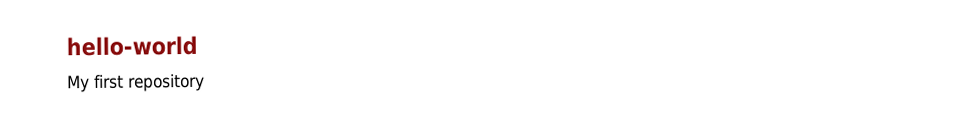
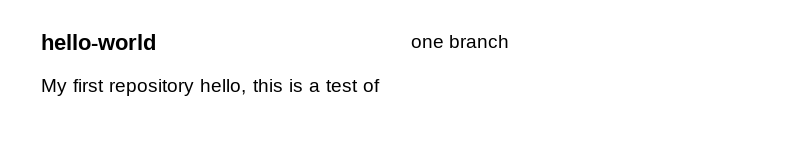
(205, 82) none -> [200,79,380,95] [411,35,510,48] hello, this is a test of one branch

